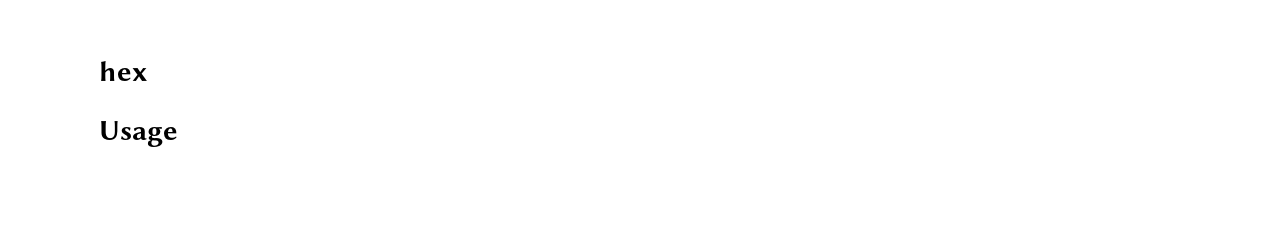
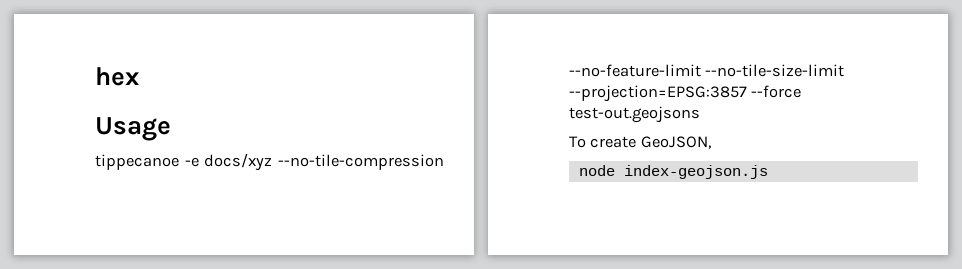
(178, 134) none -> [95,153,444,171] [569,64,845,77] [569,85,802,102] [569,106,700,123] [569,136,711,149] [578,165,768,179] // tippecanoe -e docs/xyz --no-tile-compression --no-feature-limit --no-tile-size-limit --projection=EPSG:3857 --force test-out.geojsons // To create GeoJSON, // node index-geojson.js

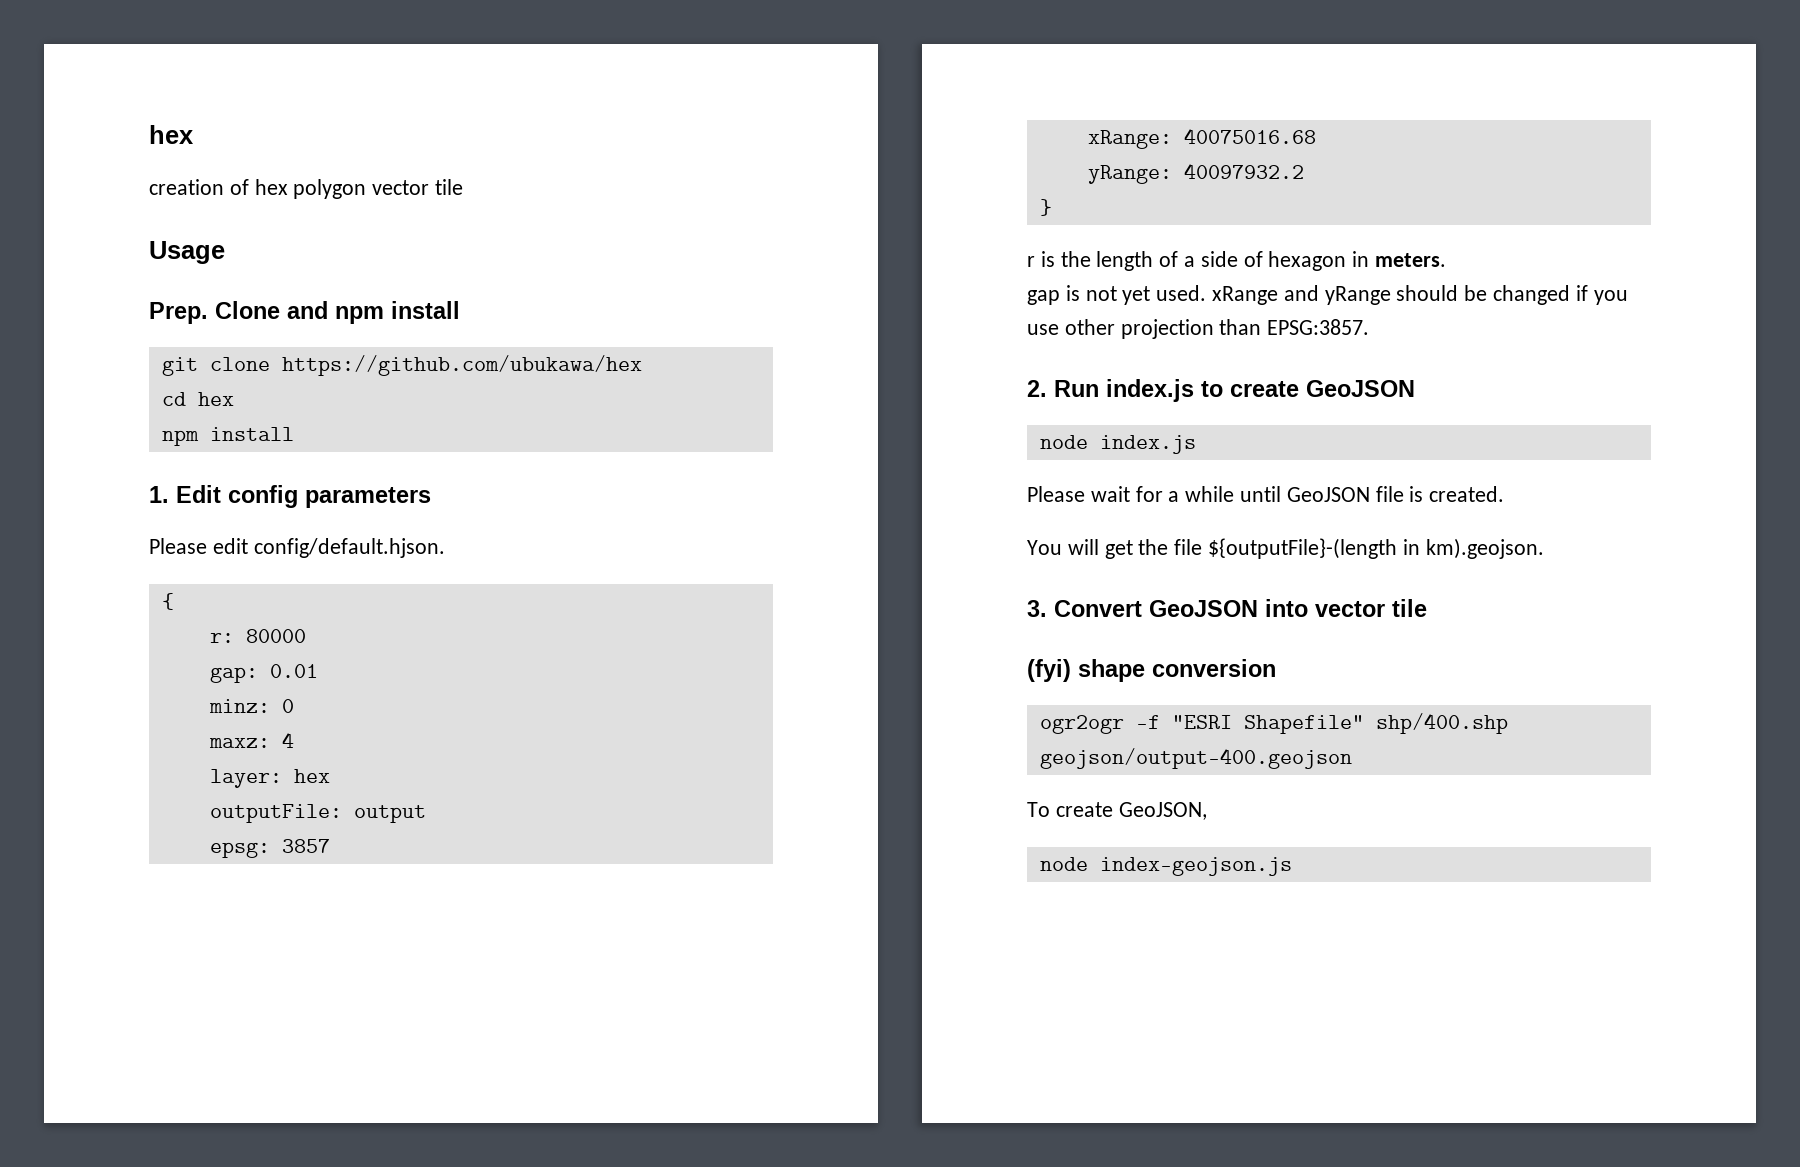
[95,67,139,86] [95,117,171,141] [95,153,444,171] [569,64,845,77] [569,85,802,102] [569,106,700,123] hex // Usage // tippecanoe -e docs/xyz --no-tile-compression --no-feature-limit --no-tile-size-limit --projection=EPSG:3857 --force test-out.geojsons -> [149,125,193,144] [149,179,464,199] [149,241,225,264] [149,301,460,324] [161,355,642,376] [161,392,234,406] [161,427,294,446] [149,485,431,508] [149,538,445,558] [161,593,174,610] [209,629,306,643] [209,664,318,683] [208,699,294,713] [208,732,294,748] [209,769,330,788] [209,804,426,823] [209,839,330,858] [1087,128,1316,149] [1087,163,1304,184] [1039,199,1052,216] [1027,251,1447,271] [1027,285,1628,305] [1027,319,1370,339] [1027,379,1415,402] [1039,435,1196,454] [1027,486,1505,502] [1027,538,1544,559] [1027,599,1427,617] [1027,659,1276,682] [1039,713,1508,734] [1039,748,1352,769] hex // creation of hex polygon vector tile // Usage // Prep. Clone and npm install // git clone https://github.com/ubukawa/hex // cd hex // npm install // 1. Edit config parameters // Please edit config/default.hjson. // { // r: 80000 // gap: 0.01 // minz: 0 // maxz: 4 // layer: hex // outputFile: output // epsg: 3857 // xRange: 40075016.68 // yRange: 40097932.2 // } // r is the length of a side of hexagon in meters. // gap is not yet used. xRange and yRange should be changed if you use other projection than EPSG:3857. // 2. Run index.js to create GeoJSON // node index.js // Please wait for a while until GeoJSON file is created. // You will get the file ${outputFile}-(length in km).geojson. // 3. Convert GeoJSON into vector tile // (fyi) shape conversion // ogr2ogr -f "ESRI Shapefile" shp/400.shp geojson/output-400.geojson

